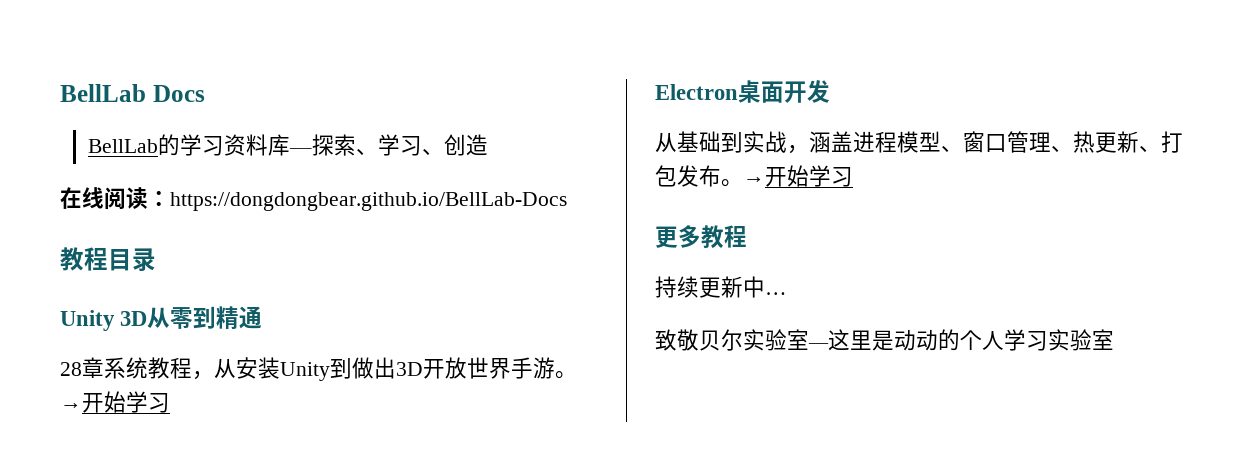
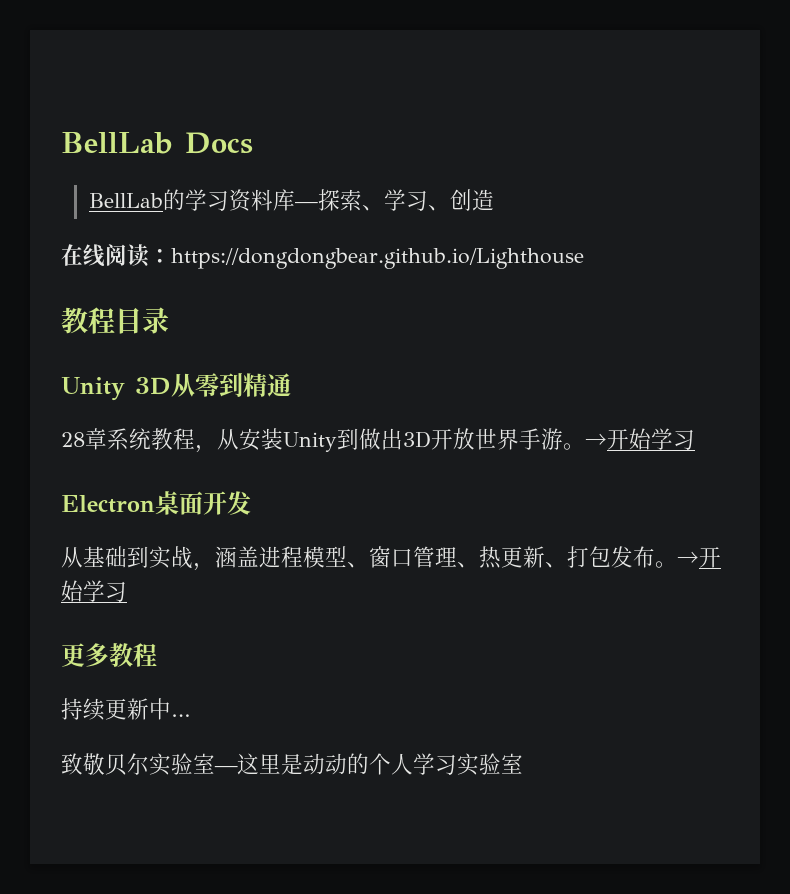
[170,192,567,211] https://dongdongbear.github.io/BellLab-Docs -> [171,248,584,269] https://dongdongbear.github.io/Lighthouse

